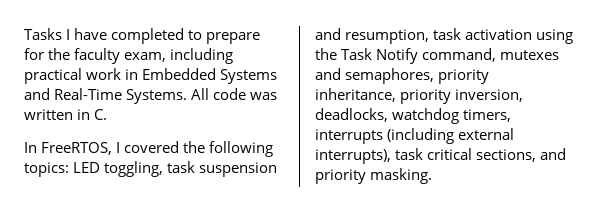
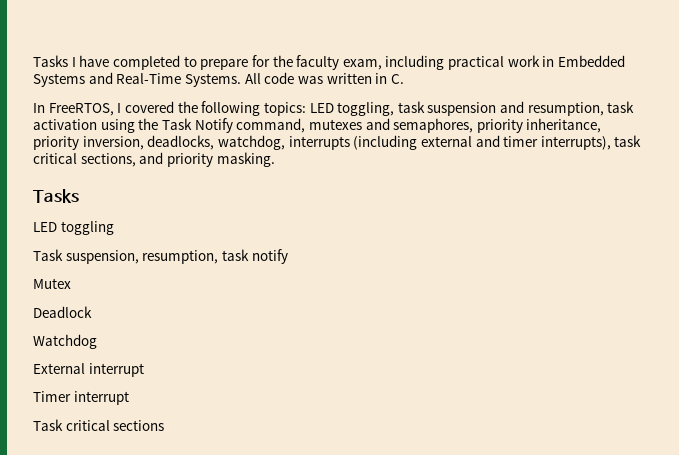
[392,108,512,124] watchdog timers, -> [217,135,285,150] watchdog,
(515, 134) none -> [475,135,539,147] and timer
(433, 176) none -> [33,189,79,203] [33,221,114,235] [33,249,288,264] [33,278,71,289] [33,306,92,318] [33,334,97,349] [33,363,144,377] [33,391,129,405] [33,419,165,431] // Tasks // LED toggling // Task suspension, resumption, task notify // Mutex // Deadlock // Watchdog // External interrupt // Timer interrupt // Task critical sections

